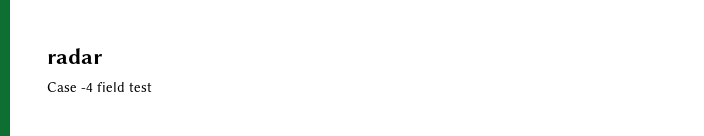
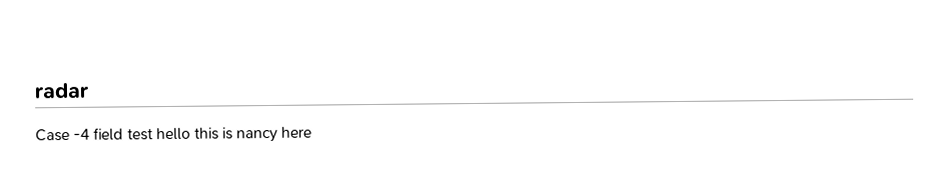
(152, 87) none -> [155,126,313,143] hello this is nancy here

